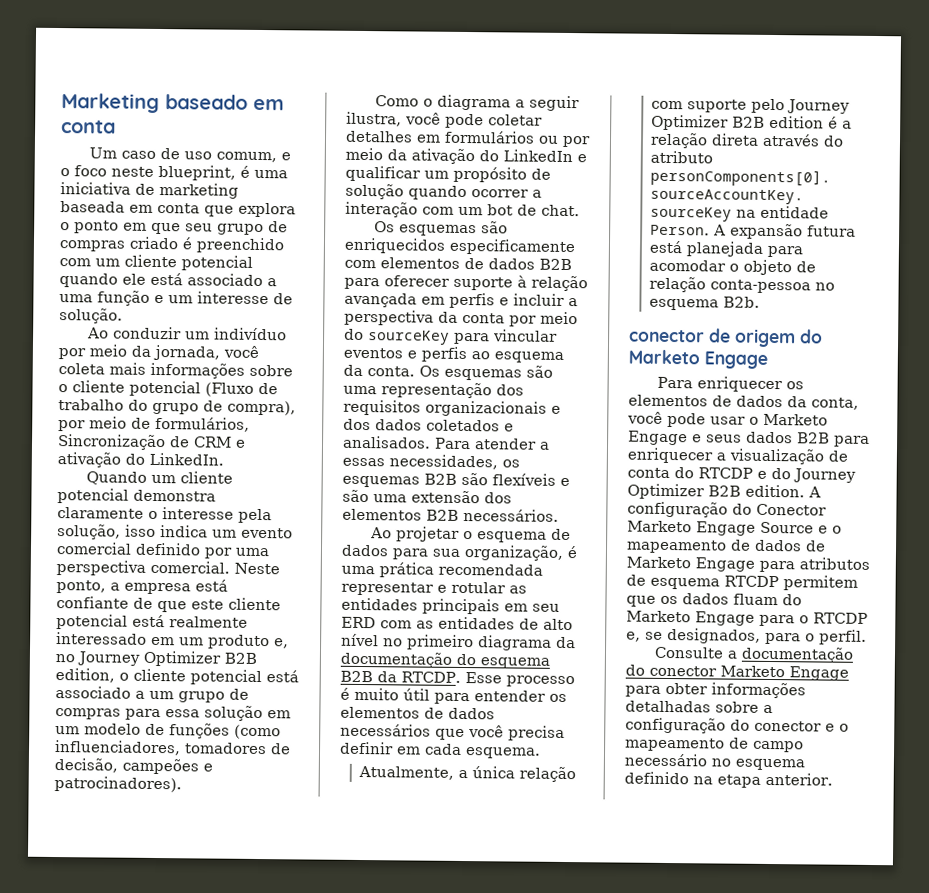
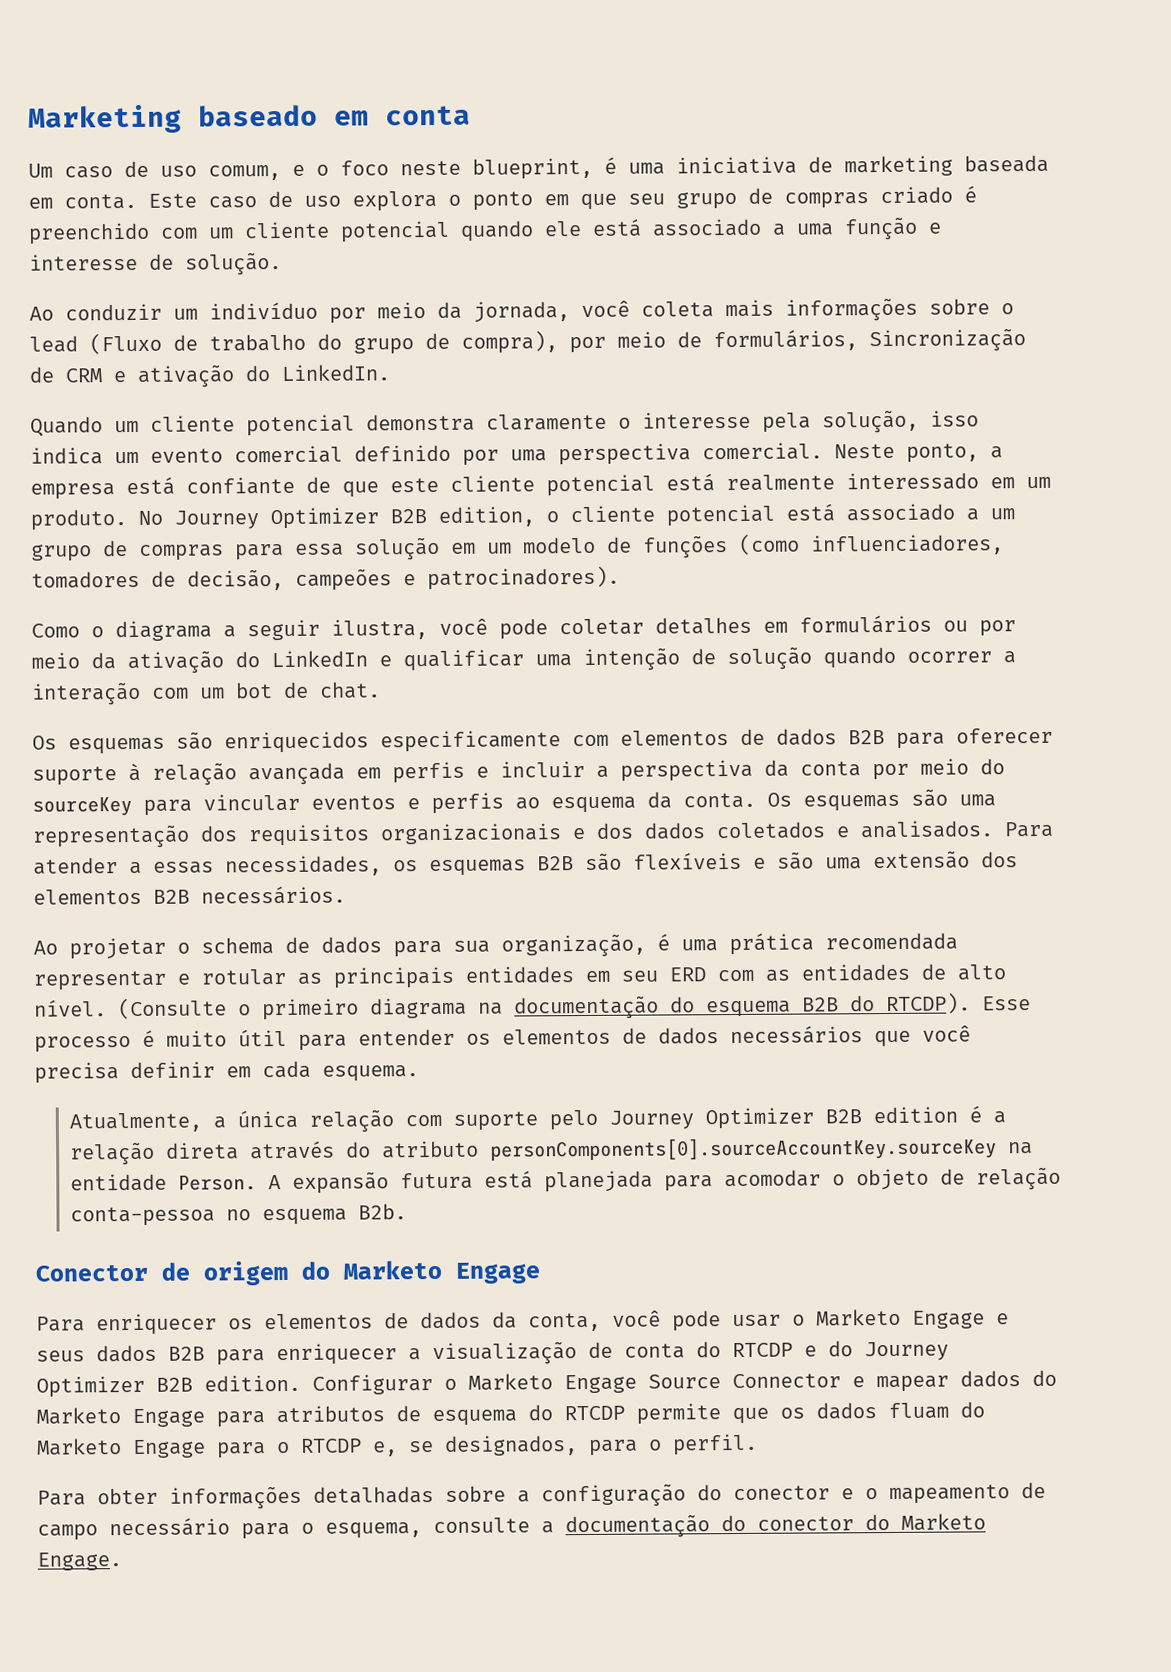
[157,202,234,217] conta que -> [64,190,341,210] conta. Este caso de uso
[168,295,193,304] um -> (942, 228) none
[72,380,201,397] cliente potencial -> [29,335,78,353] lead
[208,634,289,650] [55,654,75,663] produto e, no -> [30,509,163,531] produto. No
[424,166,527,183] um propósito -> [535,647,680,672] uma intenção
[477,531,548,543] esquema -> [201,937,274,955] schema
[341,597,500,615] entidades principais -> [333,966,574,989] principais entidades
[341,633,403,647] nível no -> [34,997,251,1020] nível. (Consulte o
[556,636,576,649] da -> [478,1002,503,1015] na
[377,671,461,683] da RTCDP. -> [850,992,971,1015] do RTCDP).
[629,329,705,343] conector -> [35,1263,148,1282] Conector
[808,486,821,498] [627,501,827,518] [627,520,842,536] [626,539,826,554] A configuração do Conector Marketo Engage Source e o mapeamento de dados de -> [312,1369,1057,1395] Configurar o Marketo Engage Source Connector e mapear dados do
[724,575,858,591] RTCDP permitem -> [528,1403,721,1425] do RTCDP permite
[654,646,855,663] [625,664,849,681] [625,685,661,697] Consulte a documentação do conector Marketo Engage para -> [37,1490,86,1506] Para
[711,758,805,771] [624,771,833,788] no esquema definido na etapa anterior. -> [241,1513,986,1540] [37,1552,122,1571] para o esquema, consulte a documentação do conector do Marketo Engage.

